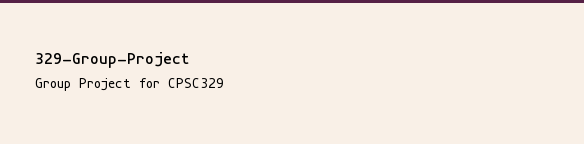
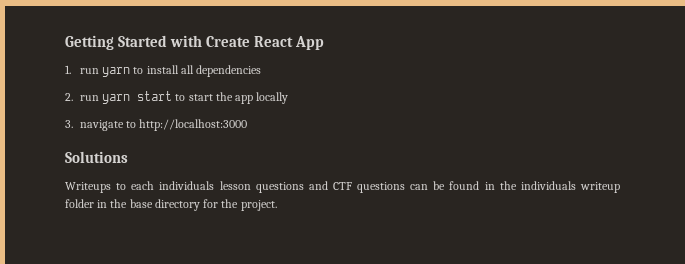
[35,52,190,68] [35,78,224,91] 329-Group-Project // Group Project for CPSC329 -> [65,35,325,50] [65,65,262,77] [65,91,289,104] [65,119,248,131] [65,151,128,163] [65,181,620,193] [65,199,277,211] Getting Started with Create React App // 1. run yarn to install all dependencies // 2. run yarn start to start the app locally // 3. navigate to http://localhost:3000 // Solutions // Writeups to each individuals lesson questions and CTF questions can be found in the individuals writeup folder in the base directory for the project.

